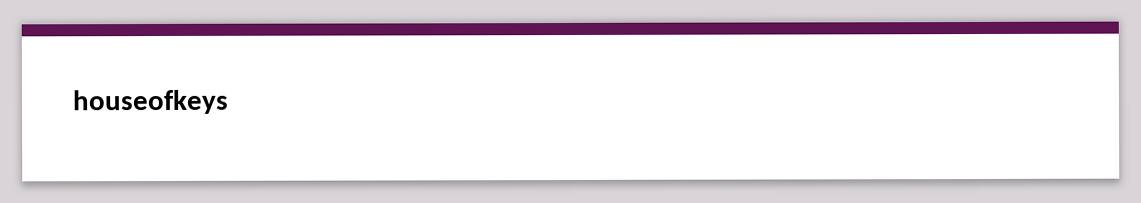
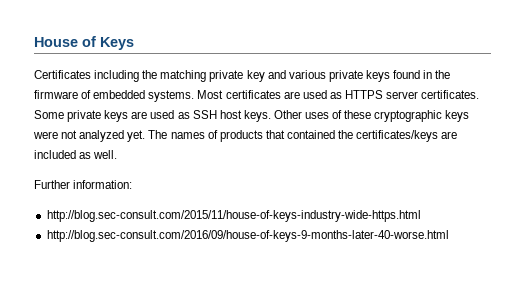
[72,89,229,115] houseofkeys -> [34,36,134,50] [34,70,451,82] [34,90,480,102] [34,110,470,122] [33,130,458,142] [34,150,118,159] [34,180,133,189] [46,210,421,222] [46,230,449,242] House of Keys // Certificates including the matching private key and various private keys found in the firmware of embedded systems. Most certificates are used as HTTPS server certificates. Some private keys are used as SSH host keys. Other uses of these cryptographic keys were not analyzed yet. The names of products that contained the certificates/keys are included as well. // Further information: // http://blog.sec-consult.com/2015/11/house-of-keys-industry-wide-https.html // http://blog.sec-consult.com/2016/09/house-of-keys-9-months-later-40-worse.html

